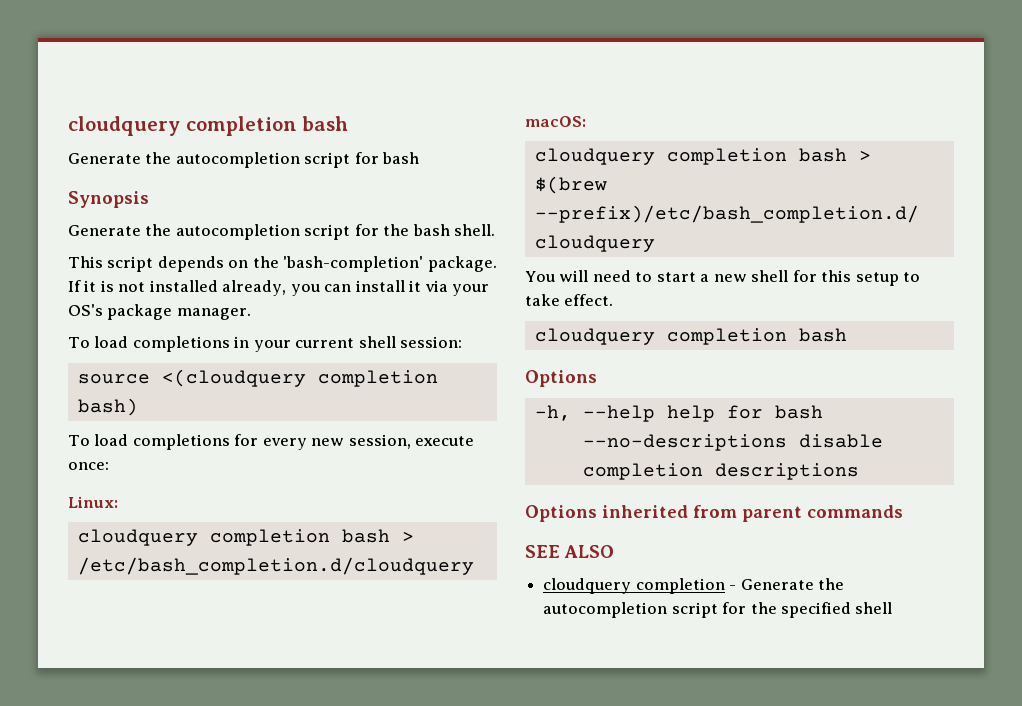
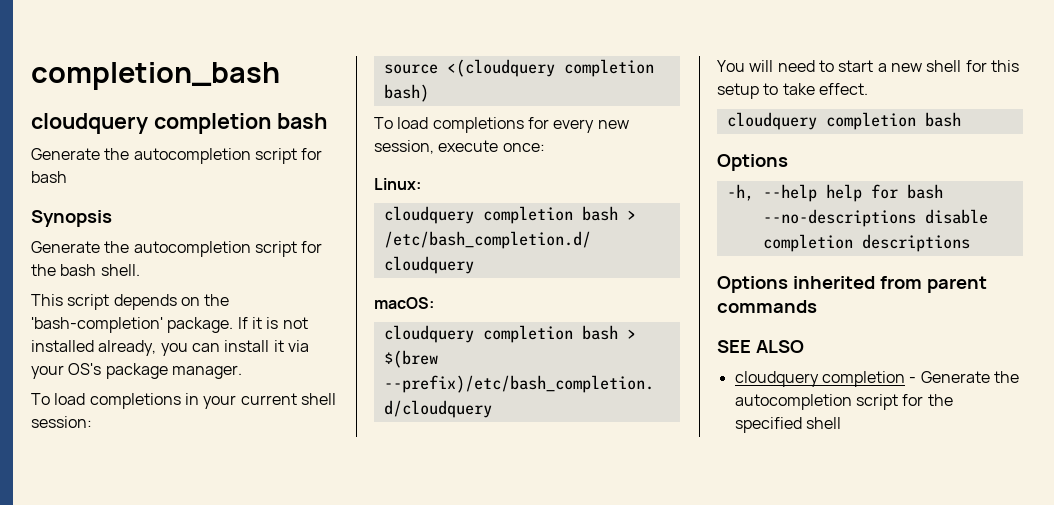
(68, 126) none -> [31,62,280,90] completion_bash //

